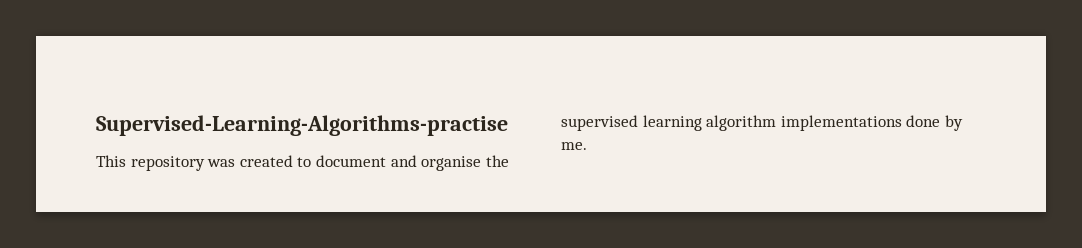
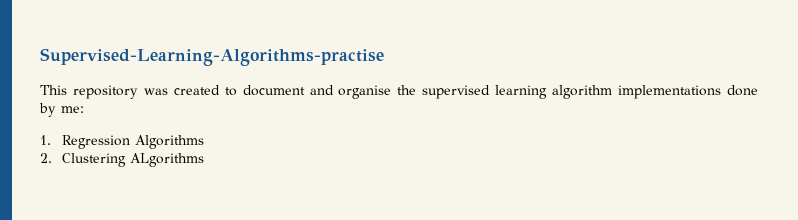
[561,142,587,150] me. -> [61,106,84,113] [40,135,205,149] [40,153,205,167] me: // 1. Regression Algorithms // 2. Clustering ALgorithms

